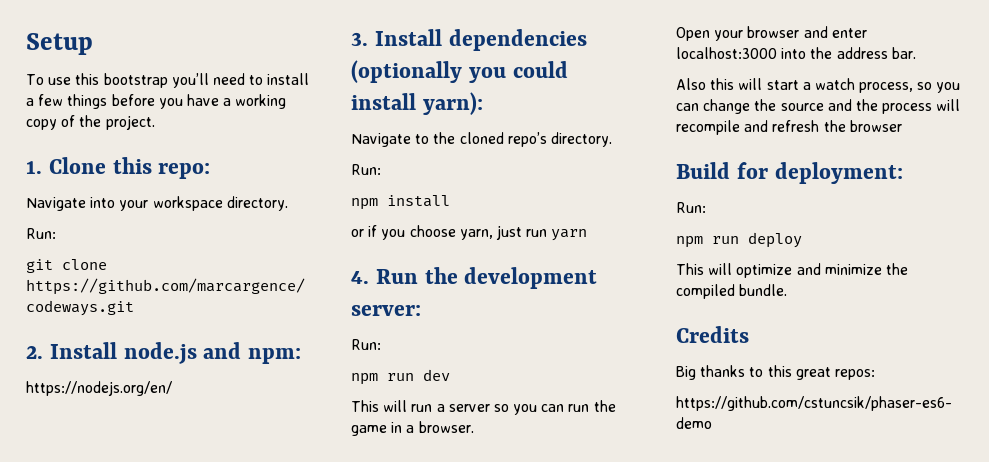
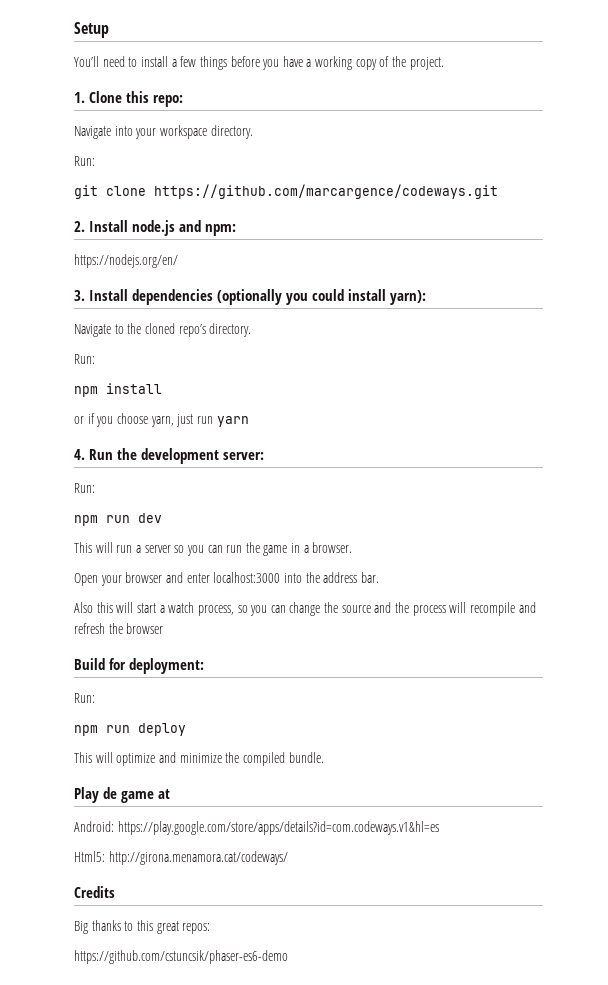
[26,73,209,88] To use this bootstrap you’ll -> [74,56,99,67] You’ll
(788, 290) none -> [74,787,171,803] [74,821,439,835] [74,851,288,865] // Play de game at // Android: https://play.google.com/store/apps/details?id=com.codeways.v1&hl=es // Html5: http://girona.menamora.cat/codeways/

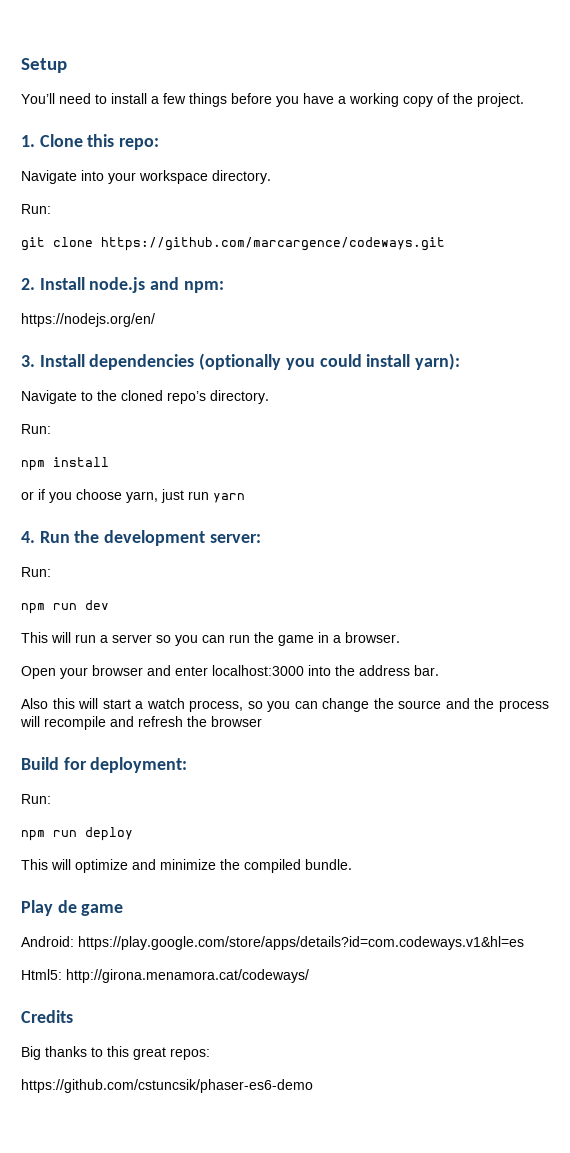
[158,789,171,799] at -> (124, 910) none

